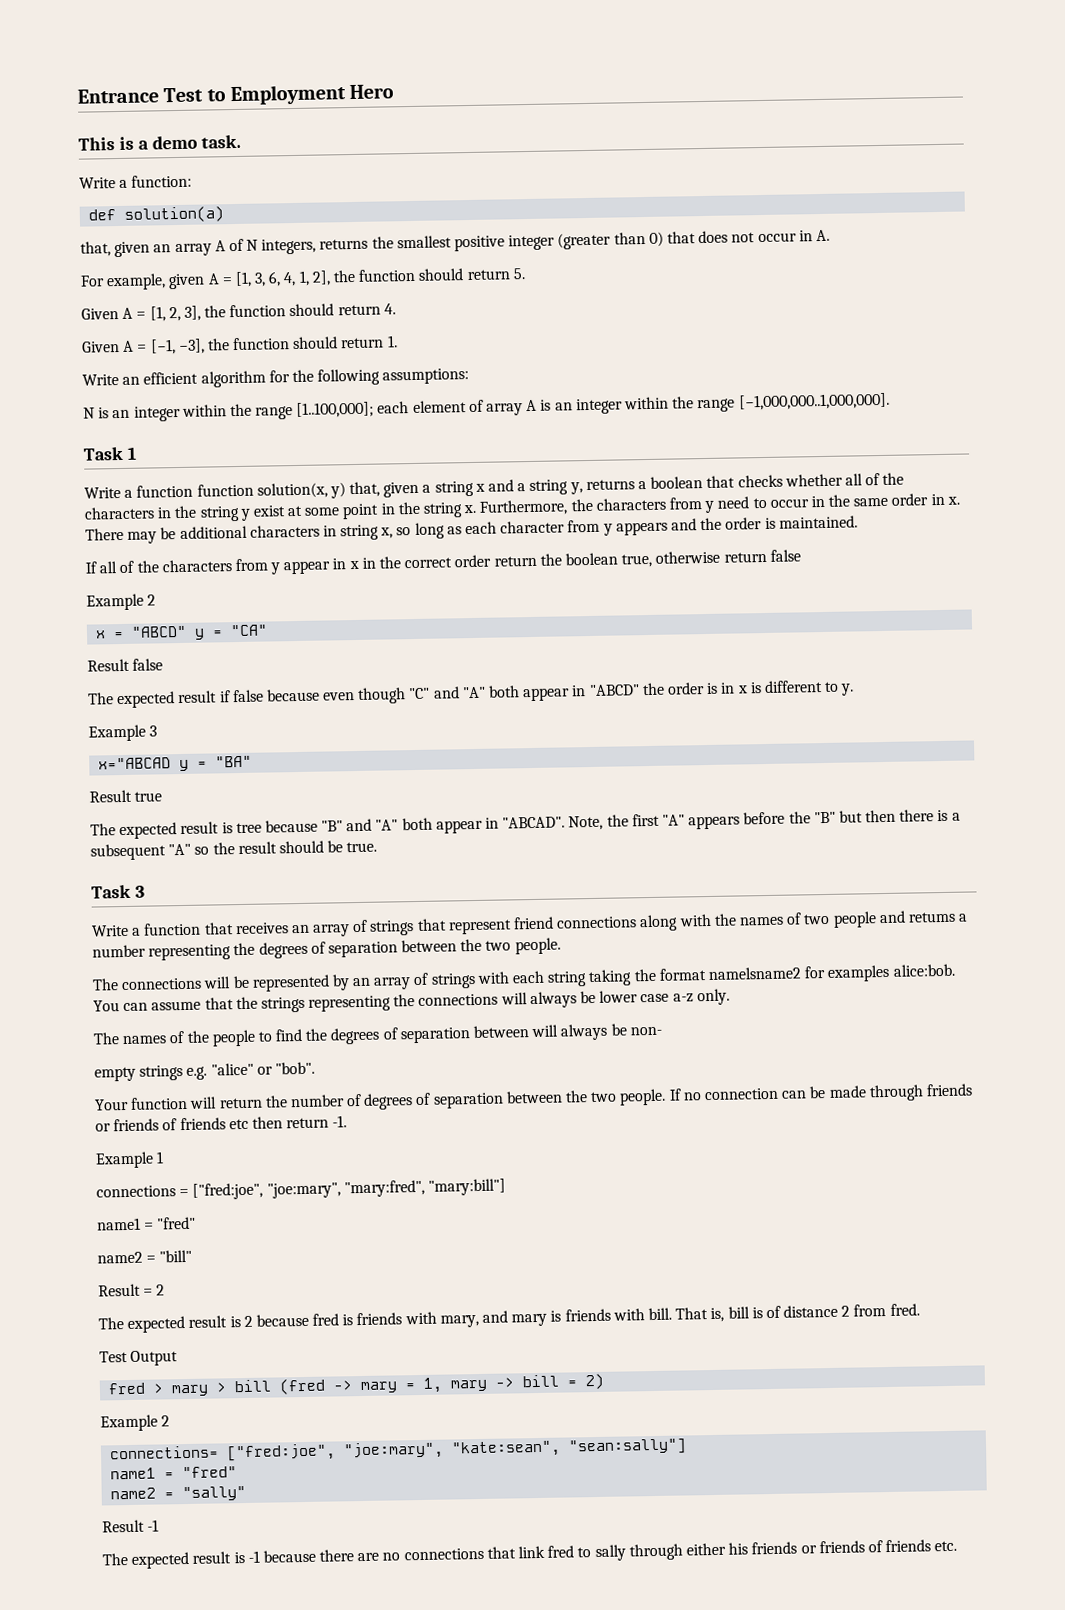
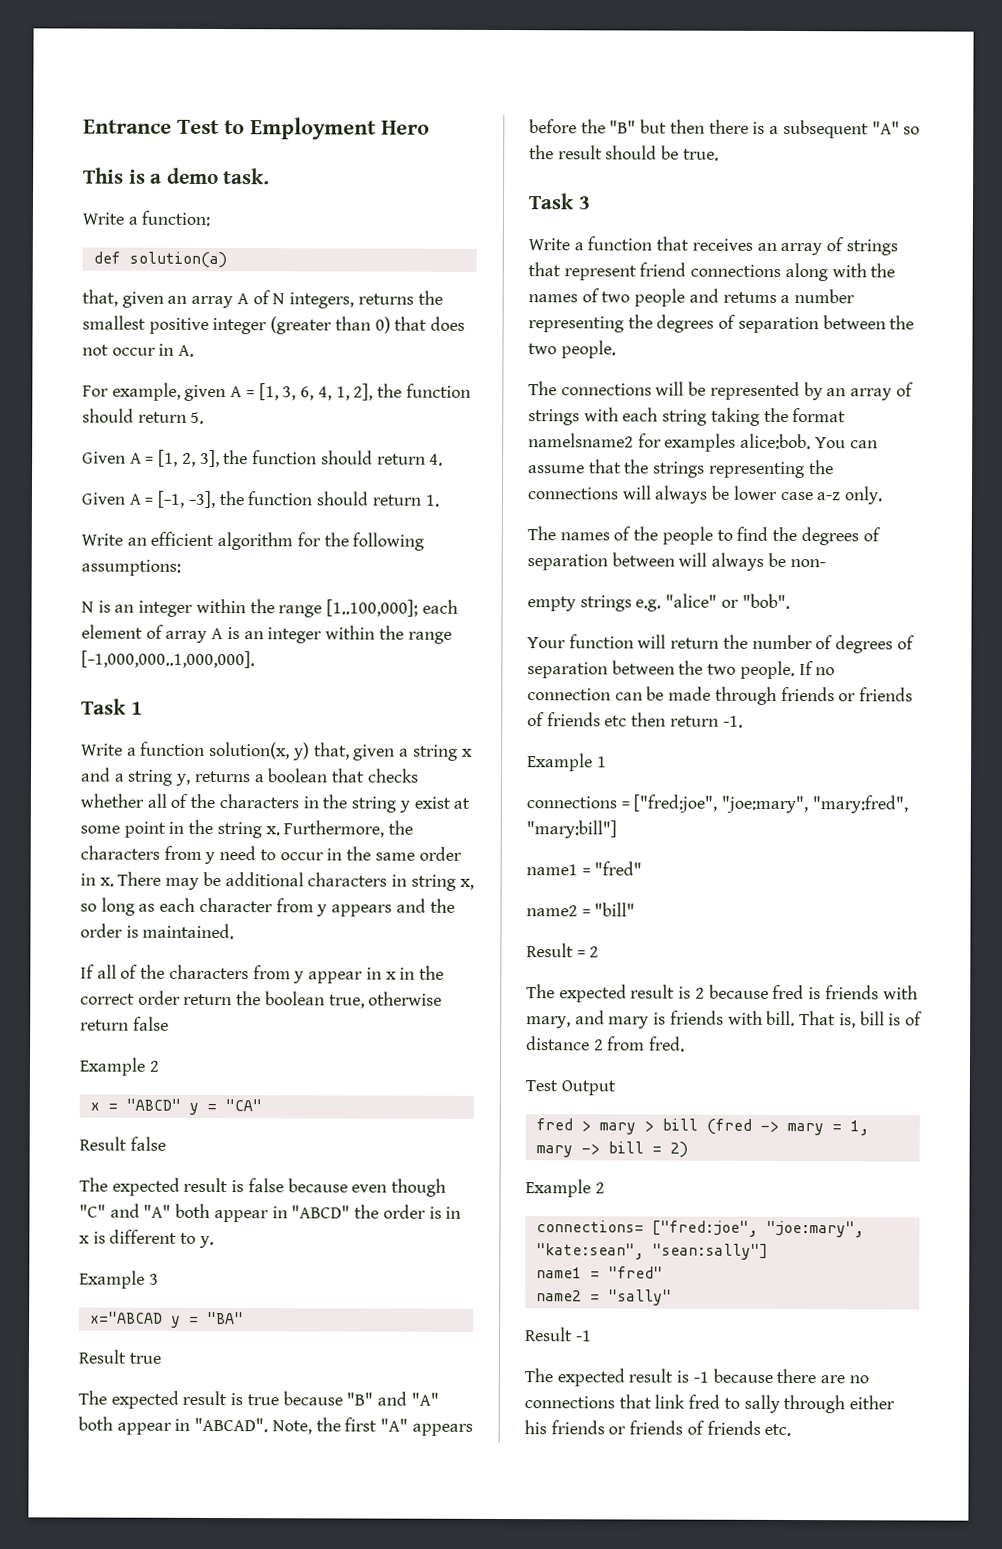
[196,483,254,497] function -> (206, 748) none
[218,690,231,703] if -> [231,1180,245,1193] is
[235,822,262,834] tree -> [246,1394,279,1406] true

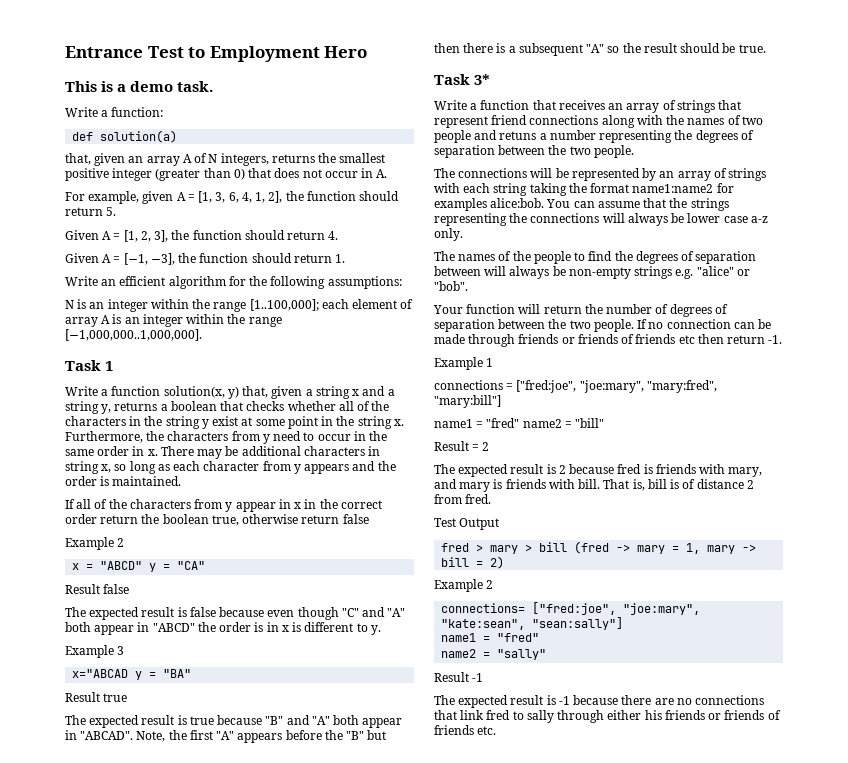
[577,196,591,210] 3 -> [474,74,491,85] 3*
[722,291,777,303] retums -> [499,131,537,140] retuns
[528,433,634,448] namelsname2 -> [632,184,714,193] name1:name2
[789,559,826,568] [527,596,576,612] non- // empty -> [568,267,631,279] non-empty
(643, 868) // -> (520, 423) none

